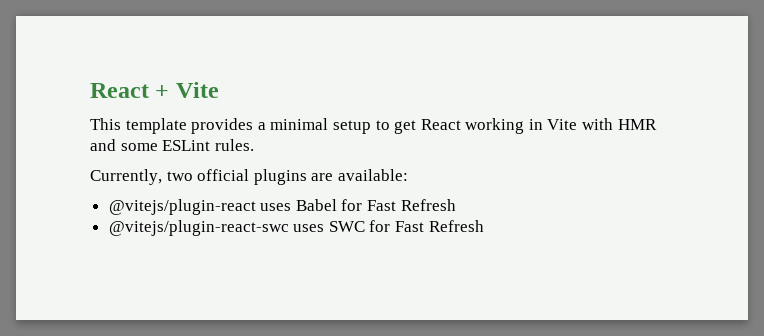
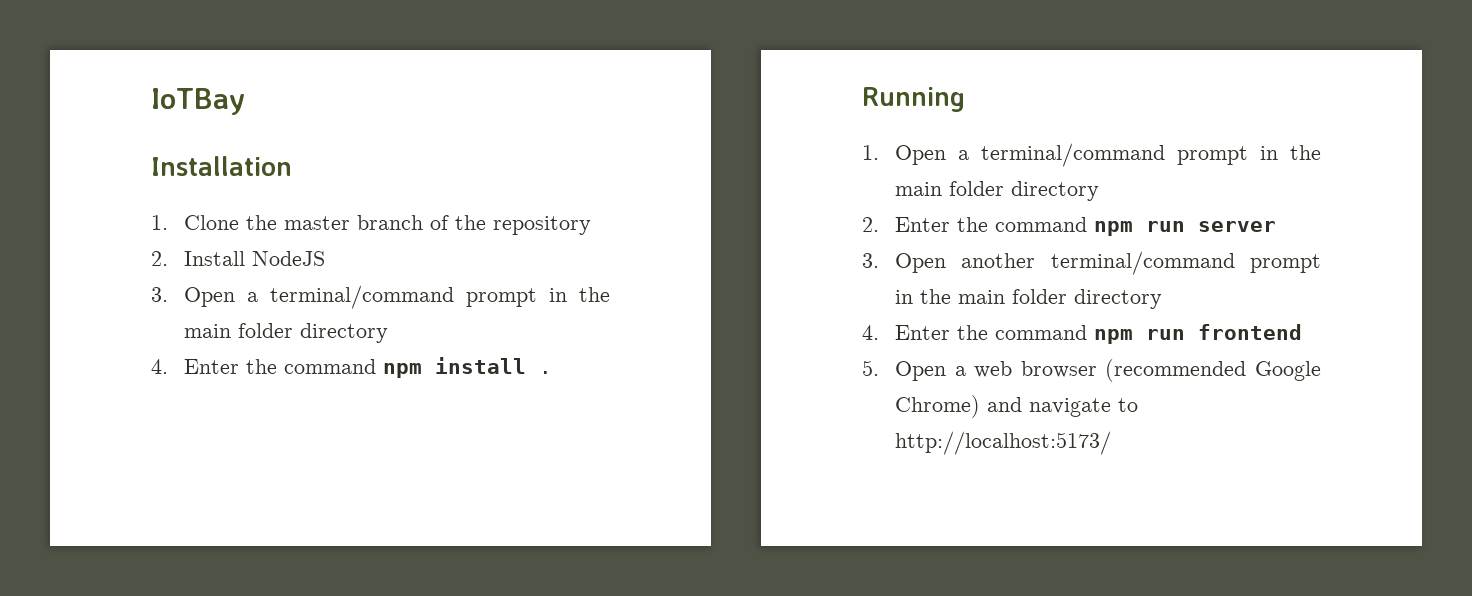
[90,82,219,98] [90,118,657,134] [90,139,254,151] [90,169,408,185] [108,199,456,215] [108,220,484,236] React + Vite // This template provides a minimal setup to get React working in Vite with HMR and some ESLint rules. // Currently, two official plugins are available: // @vitejs/plugin-react uses Babel for Fast Refresh // @vitejs/plugin-react-swc uses SWC for Fast Refresh -> [151,88,245,115] [151,156,292,176] [151,215,592,235] [151,251,326,266] [151,285,610,309] [184,323,389,343] [151,357,553,378] [862,87,965,112] [862,143,1321,167] [895,181,1100,201] [862,217,1277,236] [862,251,1321,275] [895,289,1163,309] [862,324,1303,344] [862,359,1321,382] [895,395,1139,418] [895,431,1112,455] IoTBay // Installation // 1. Clone the master branch of the repository // 2. Install NodeJS // 3. Open a terminal/command prompt in the main folder directory // 4. Enter the command npm install . // Running // 1. Open a terminal/command prompt in the main folder directory // 2. Enter the command npm run server // 3. Open another terminal/command prompt in the main folder directory // 4. Enter the command npm run frontend // 5. Open a web browser (recommended Google Chrome) and navigate to http://localhost:5173/

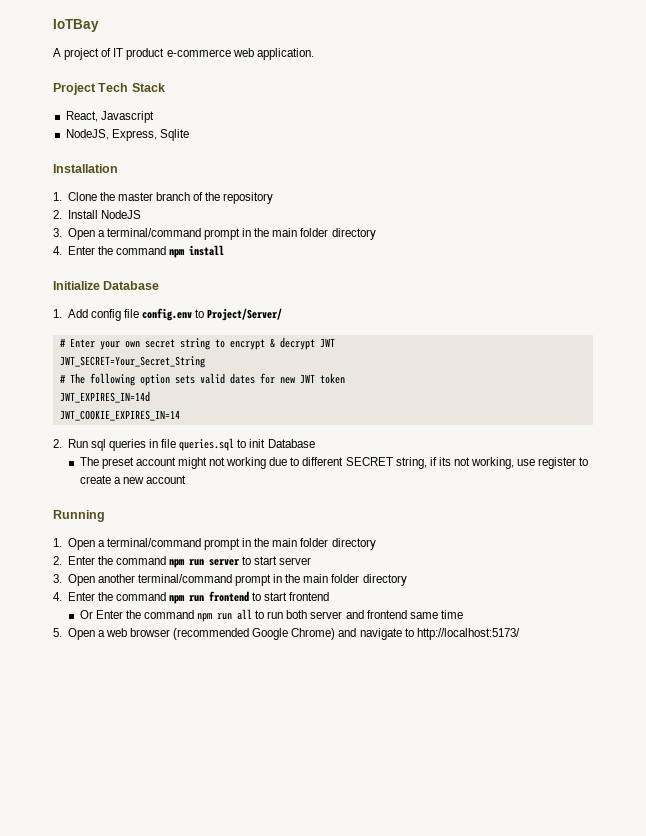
(245, 101) none -> [53,48,314,60] [53,83,165,95] [65,111,154,123] [65,129,189,141] // A project of IT product e-commerce web application. // Project Tech Stack // React, Javascript // NodeJS, Express, Sqlite
[539,371,553,374] . -> [53,281,160,290] [53,308,283,321] [59,337,335,350] [59,356,205,368] [59,373,345,386] [59,391,150,403] [59,410,180,421] [53,438,315,451] [79,457,589,469] [79,475,186,484] // Initialize Database // 1. Add config file config.env to Project/Server/ // # Enter your own secret string to encrypt & decrypt JWT // JWT_SECRET=Your_Secret_String // # The following option sets valid dates for new JWT token // JWT_EXPIRES_IN=14d // JWT_COOKIE_EXPIRES_IN=14 // 2. Run sql queries in file queries.sql to init Database // The preset account might not working due to different SECRET string, if its not working, use register to create a new account
(1277, 226) none -> [242,556,312,565] to start server
(1303, 332) none -> [252,592,330,601] [79,609,463,622] to start frontend // Or Enter the command npm run all to run both server and frontend same time

